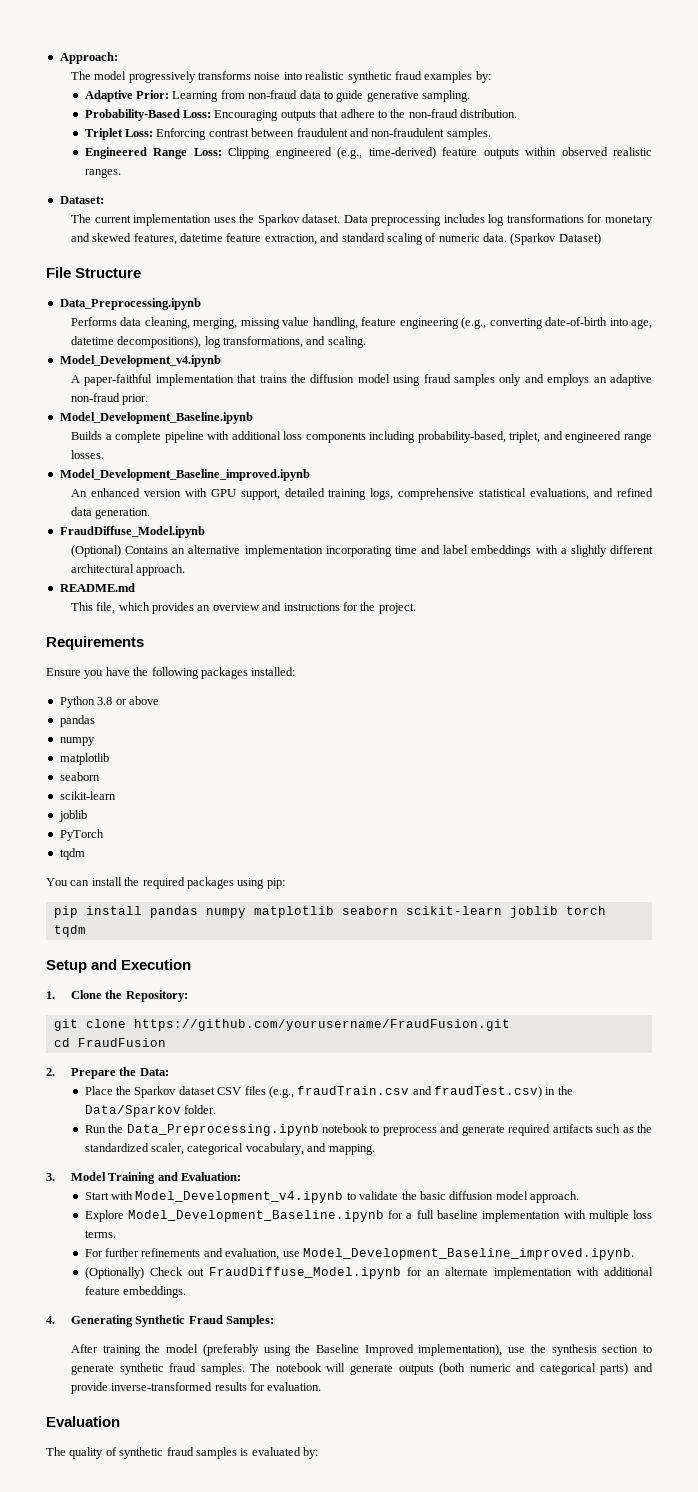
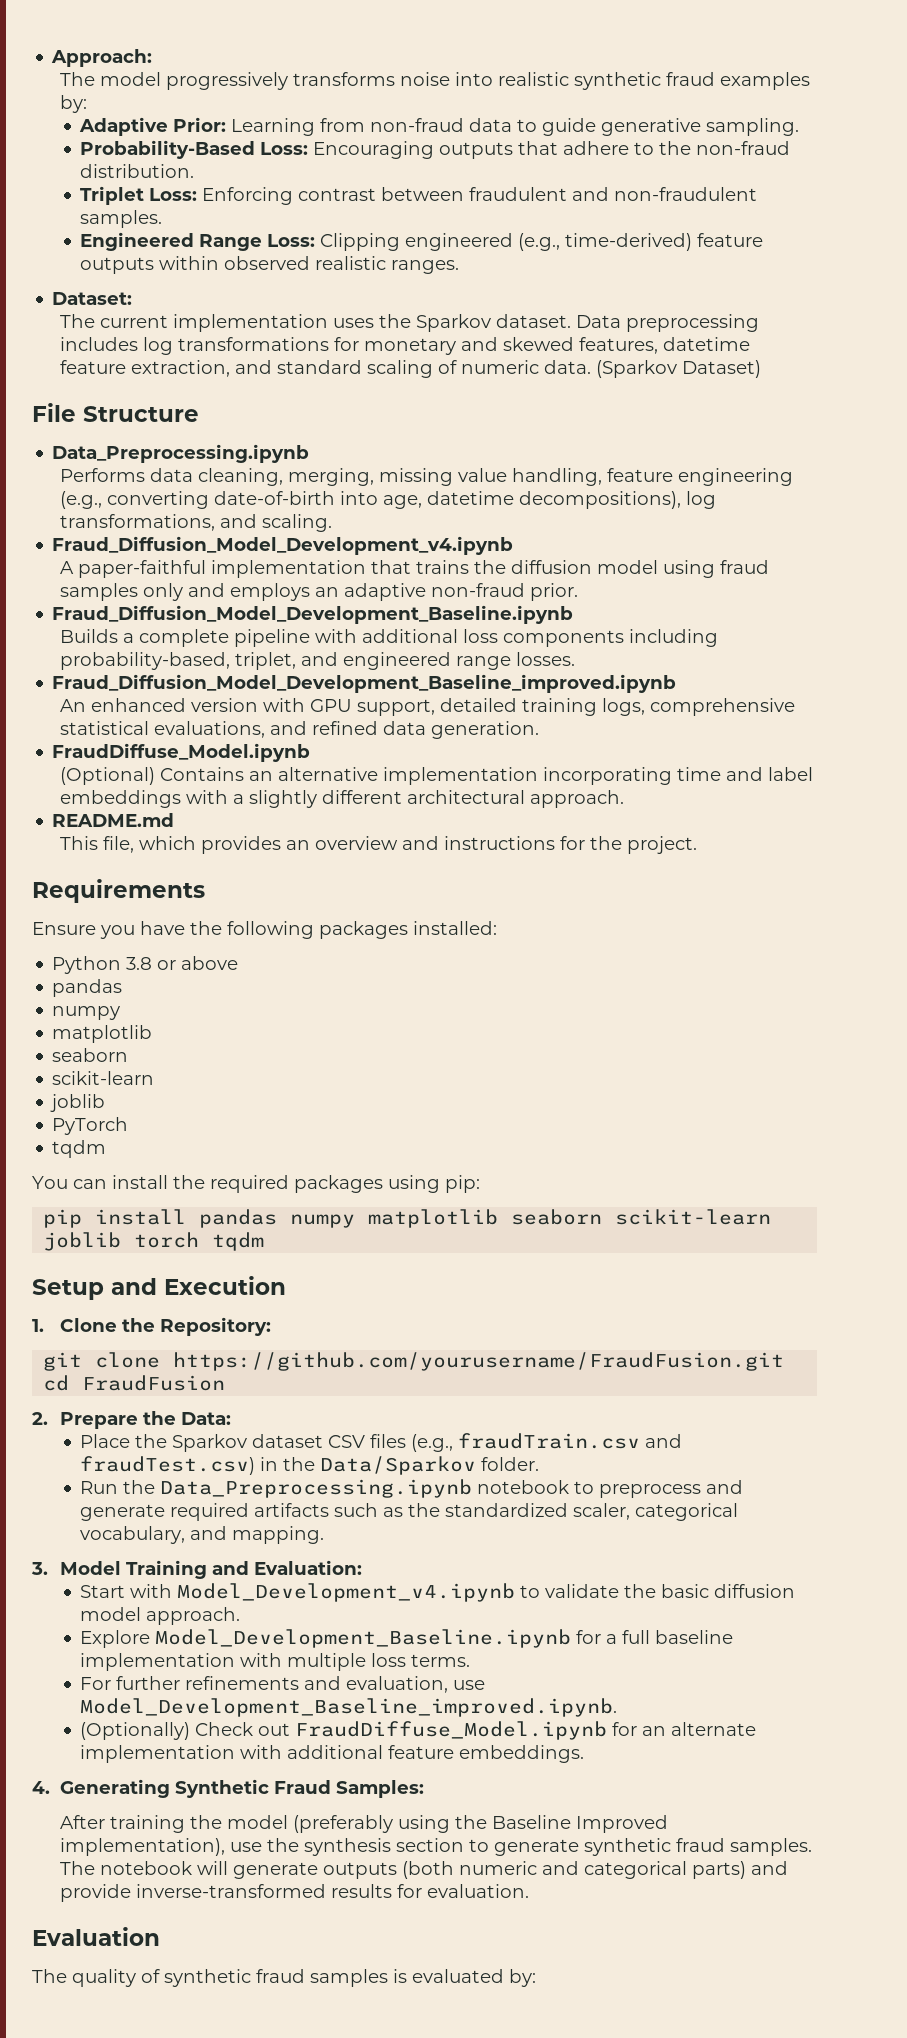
[59,355,221,367] Model_Development_v4.ipynb -> [52,536,514,555] Fraud_Diffusion_Model_Development_v4.ipynb
[59,412,253,424] Model_Development_Baseline.ipynb -> [52,605,574,624] Fraud_Diffusion_Model_Development_Baseline.ipynb
[59,469,310,481] Model_Development_Baseline_improved.ipynb -> [52,674,677,693] Fraud_Diffusion_Model_Development_Baseline_improved.ipynb

